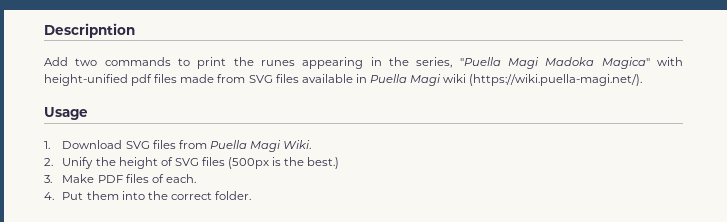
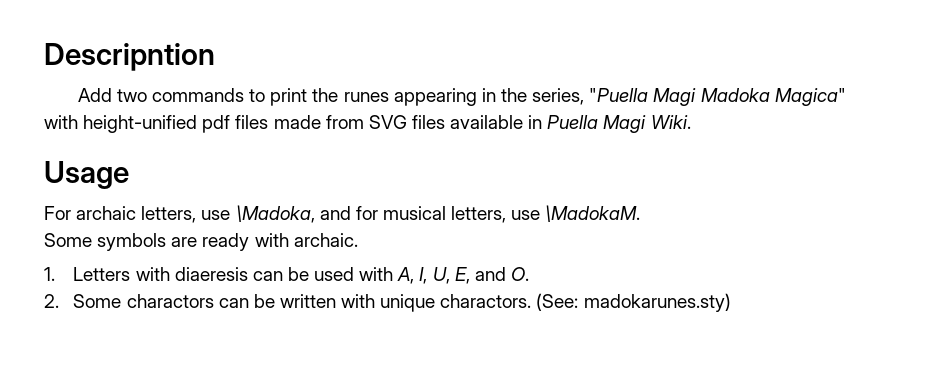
[443,74,643,86] wiki (https://wiki.puella-magi.net/). -> [650,115,691,129] Wiki.
[44,140,312,152] [44,157,340,169] [44,174,196,183] [44,191,252,200] 1. Download SVG files from Puella Magi Wiki. // 2. Unify the height of SVG files (500px is the best.) // 3. Make PDF files of each. // 4. Put them into the correct folder. -> [44,205,641,223] [44,233,358,251] [44,267,530,284] [44,293,731,312] For archaic letters, use \Madoka, and for musical letters, use \MadokaM. // Some symbols are ready with archaic. // 1. Letters with diaeresis can be used with A, I, U, E, and O. // 2. Some charactors can be written with unique charactors. (See: madokarunes.sty)

